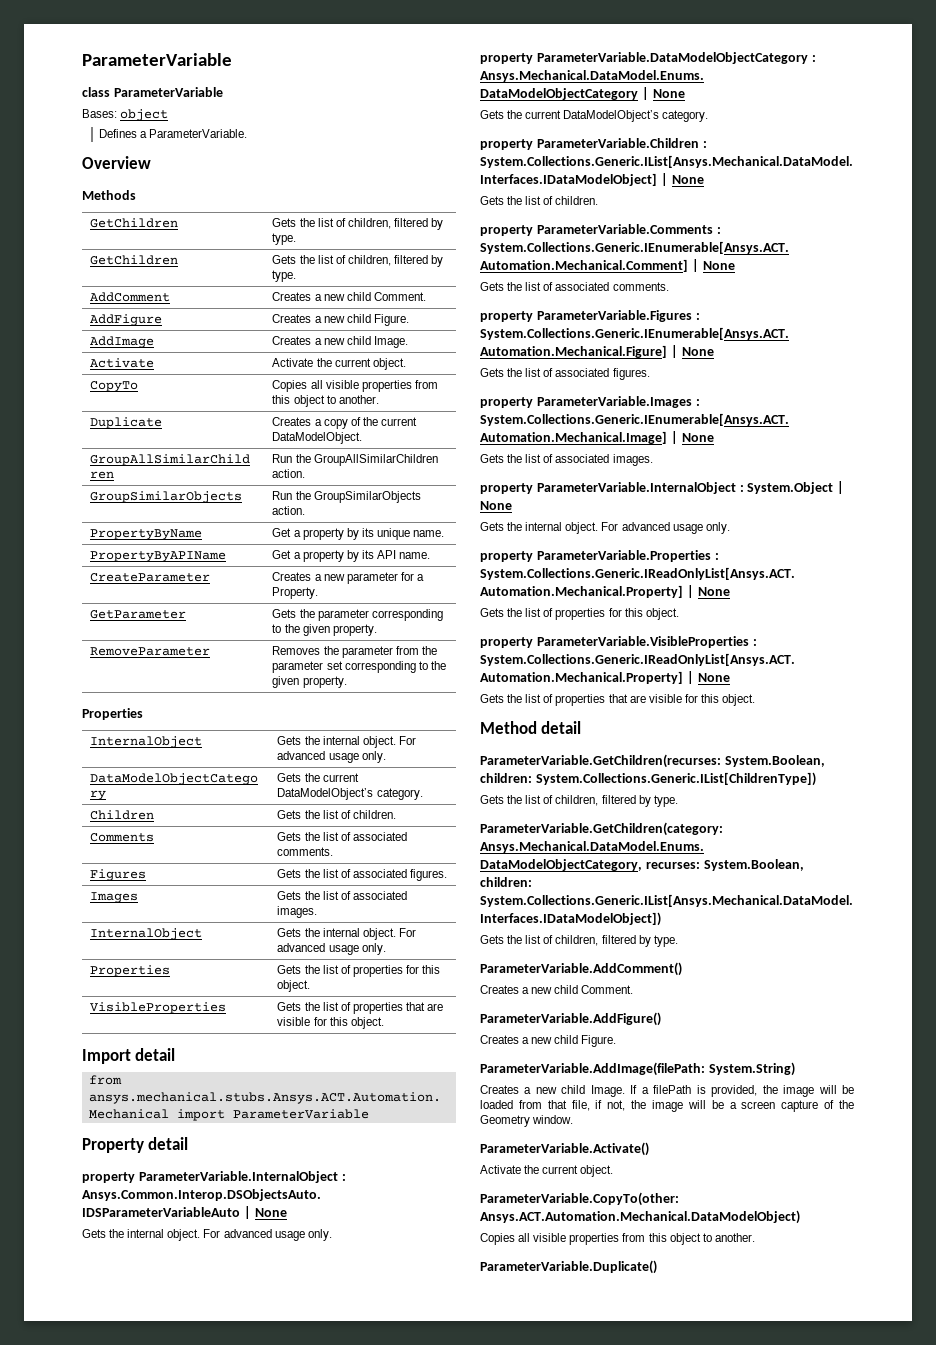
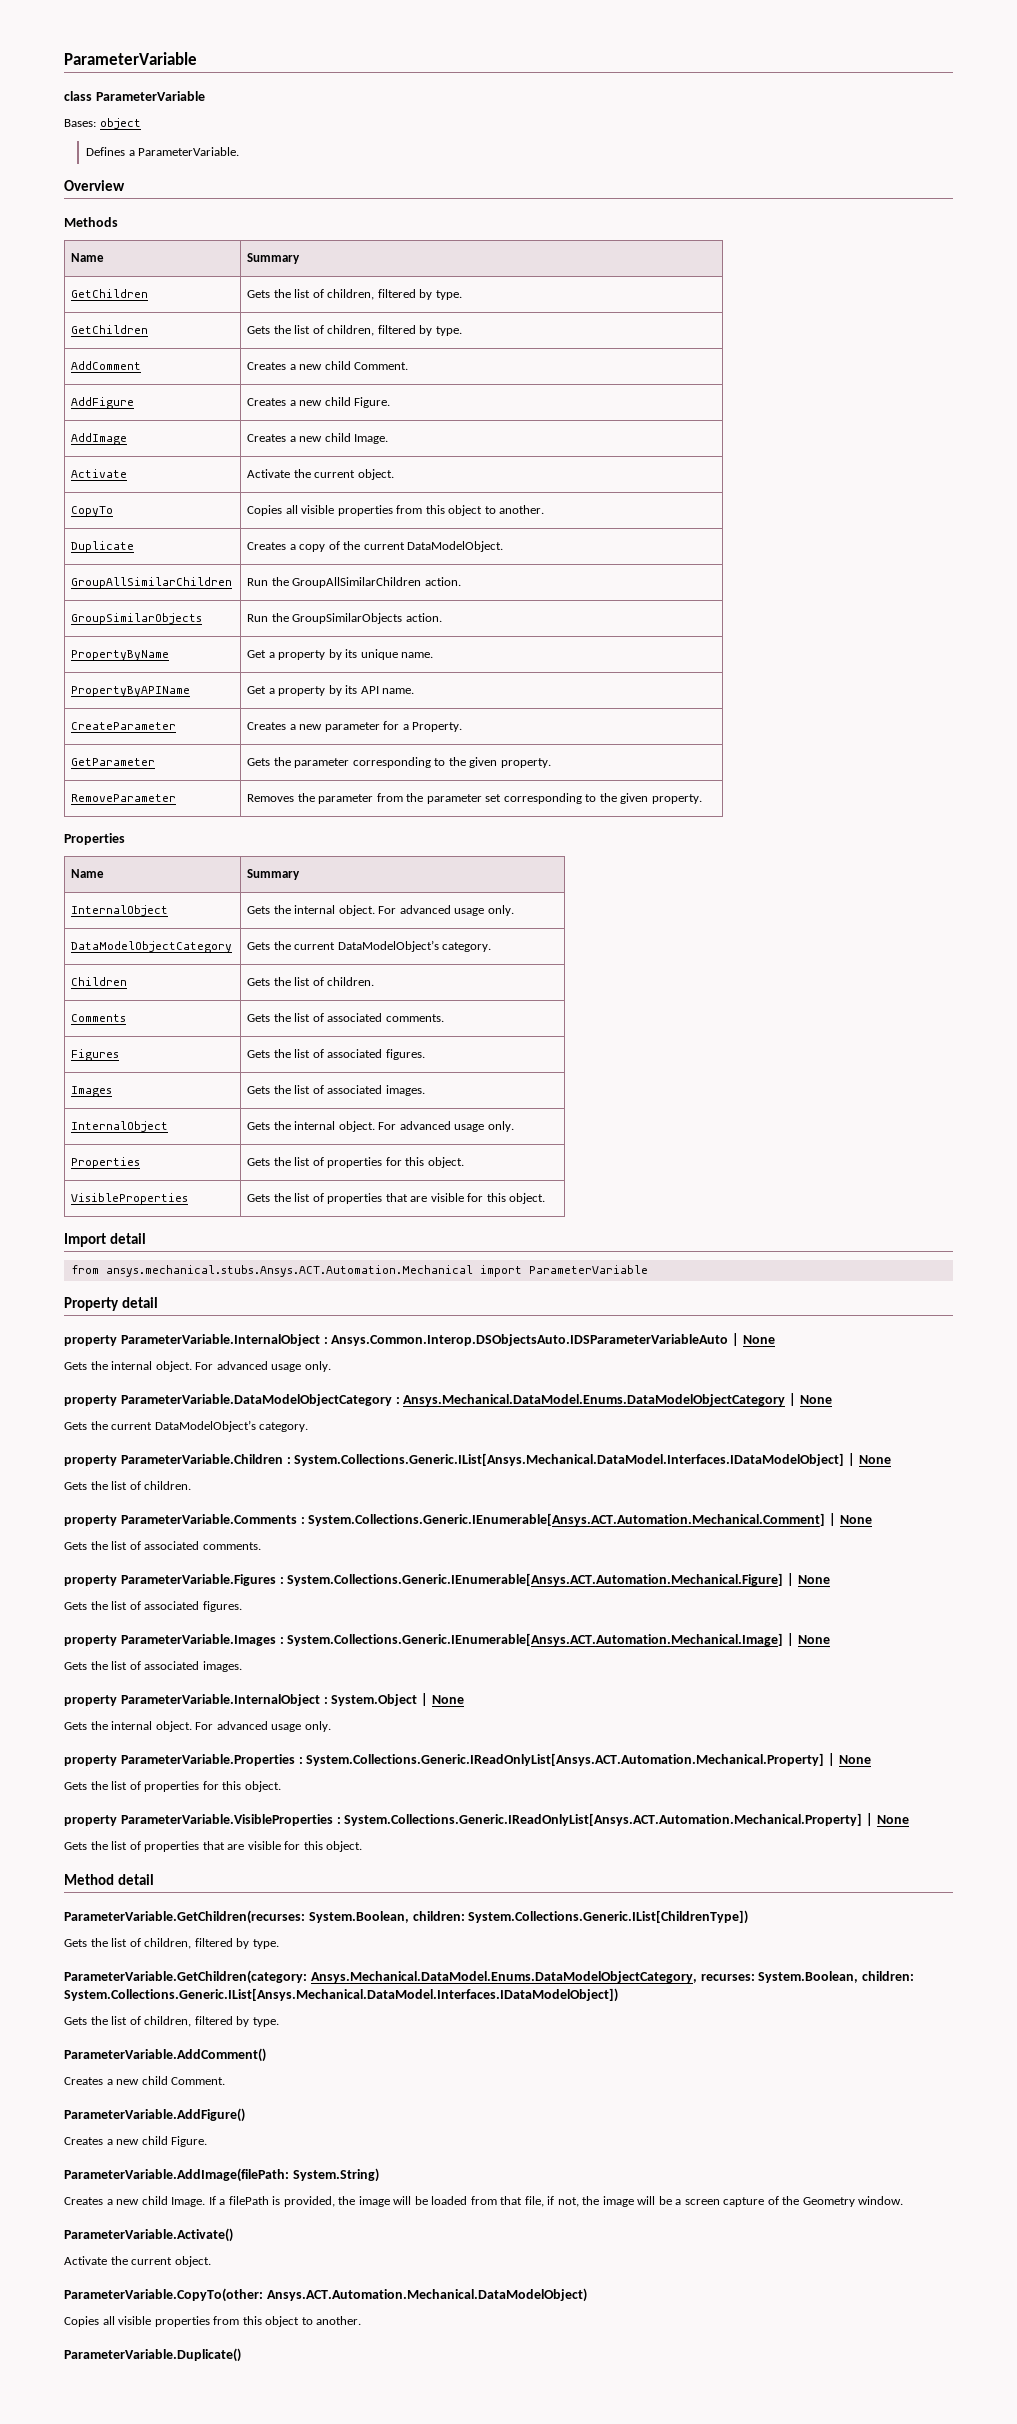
(136, 195) none -> [71,253,105,262] [247,253,301,264] // Name | Summary
(143, 714) none -> [71,869,105,878] [247,869,301,880] // Name | Summary

